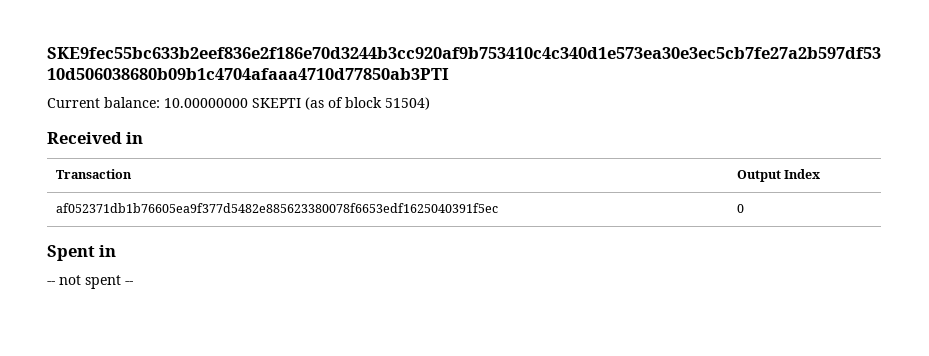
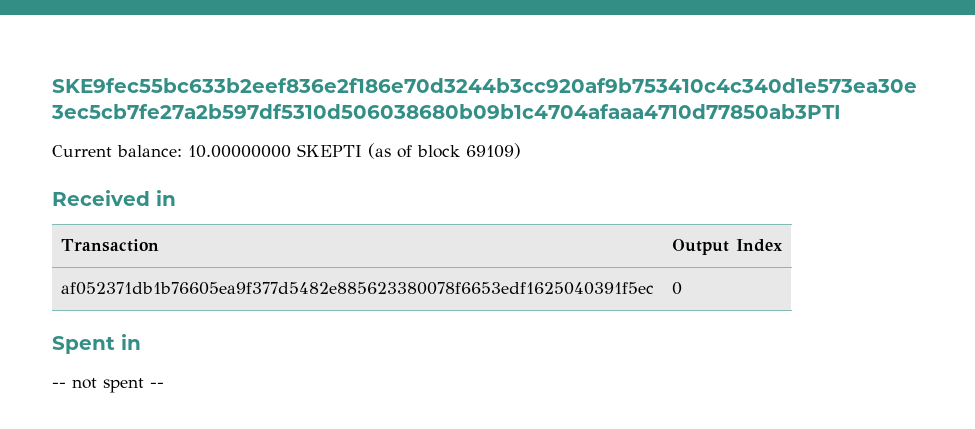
[385,97,430,110] 51504) -> [466,143,521,159] 69109)

